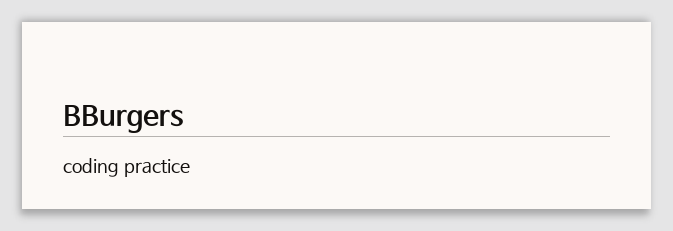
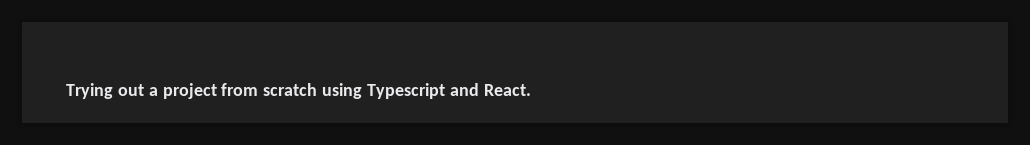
[63,105,183,133] [63,158,190,177] BBurgers // coding practice -> [66,83,531,99] Trying out a project from scratch using Typescript and React.

